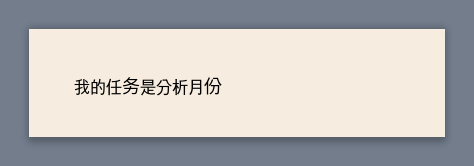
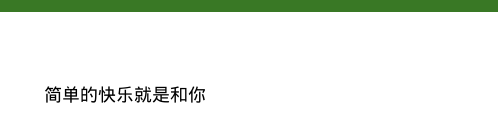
[74,77,222,96] 我的任务是分析月份 -> [44,86,206,103] 简单的快乐就是和你

